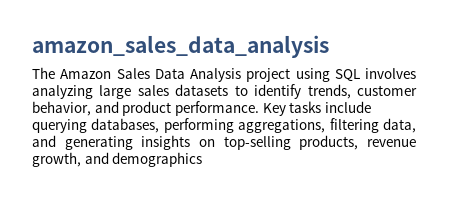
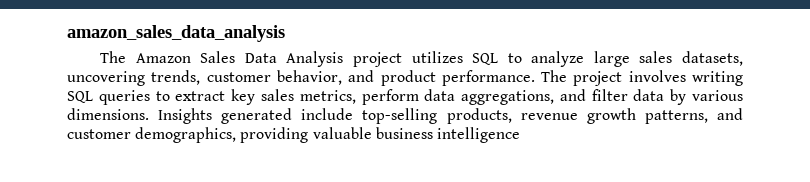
[295,68,416,82] [32,84,302,99] using SQL involves analyzing large sales datasets to identify -> [411,51,743,67] [67,71,145,86] utilizes SQL to analyze large sales datasets, uncovering
[262,101,371,116] [32,118,416,133] [32,135,416,150] [32,152,203,167] Key tasks include querying databases, performing aggregations, filtering data, and generating insights on top-selling products, revenue growth, and demographics -> [541,70,743,86] [67,89,744,105] [67,108,744,124] [67,127,520,143] The project involves writing SQL queries to extract key sales metrics, perform data aggregations, and filter data by various dimensions. Insights generated include top-selling products, revenue growth patterns, and customer demographics, providing valuable business intelligence

